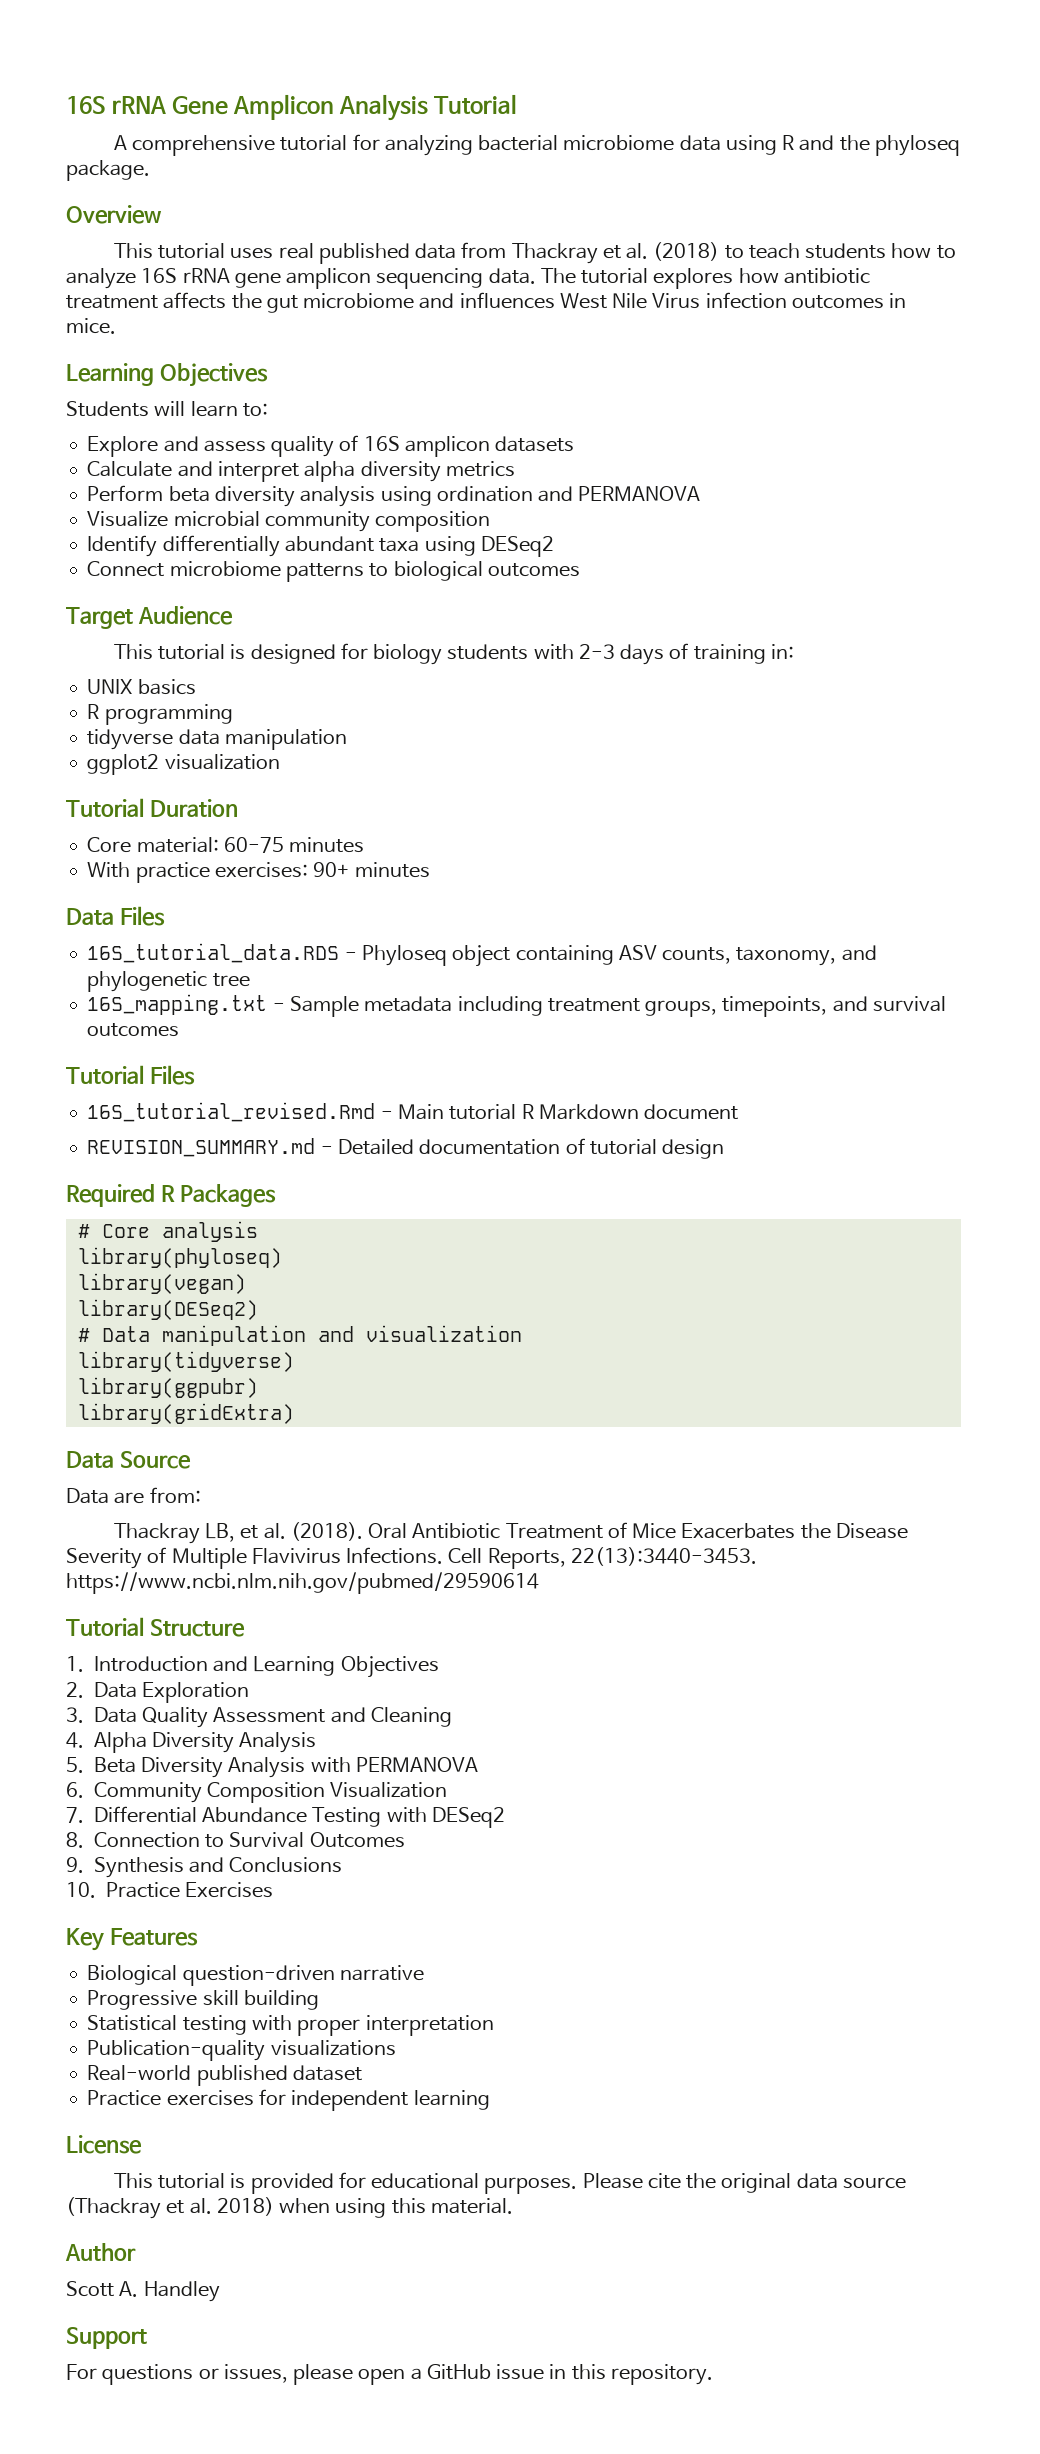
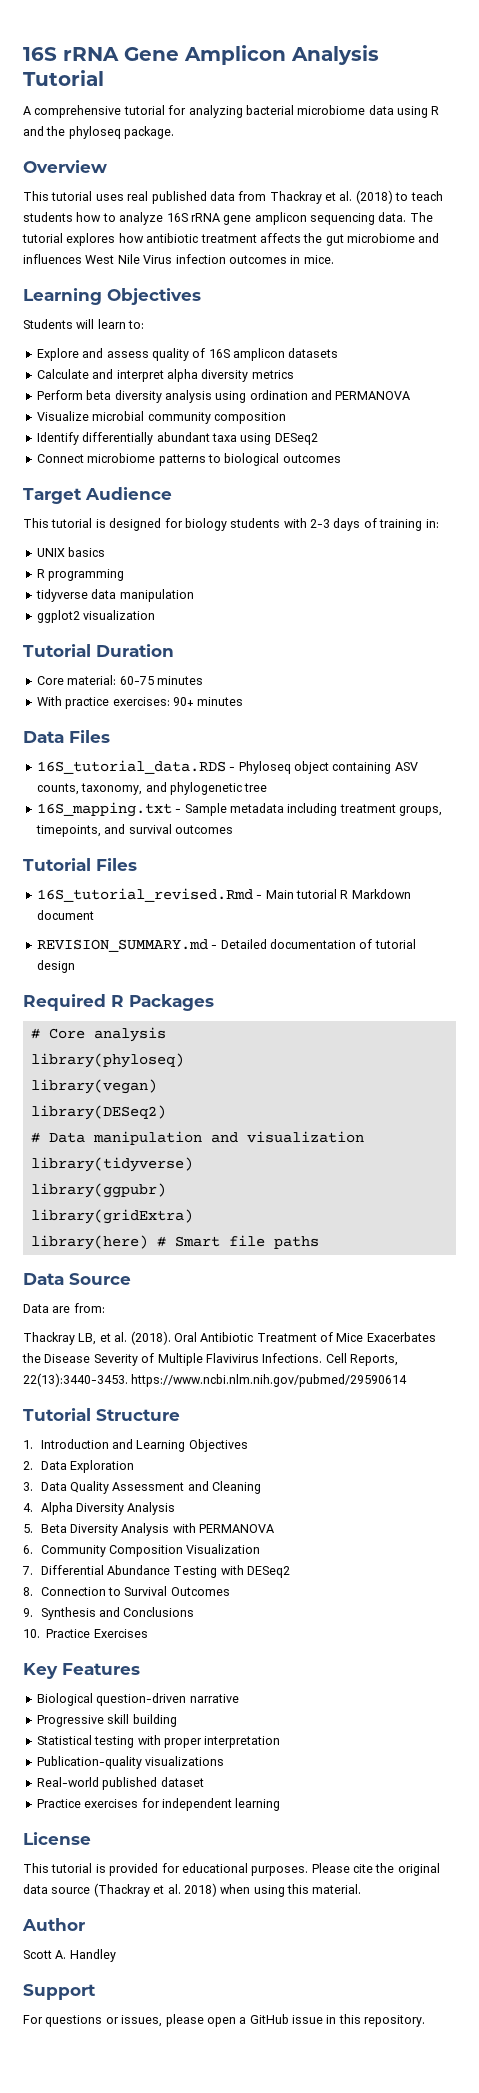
(294, 1413) none -> [30,1235,319,1250] // library(here) # Smart file paths

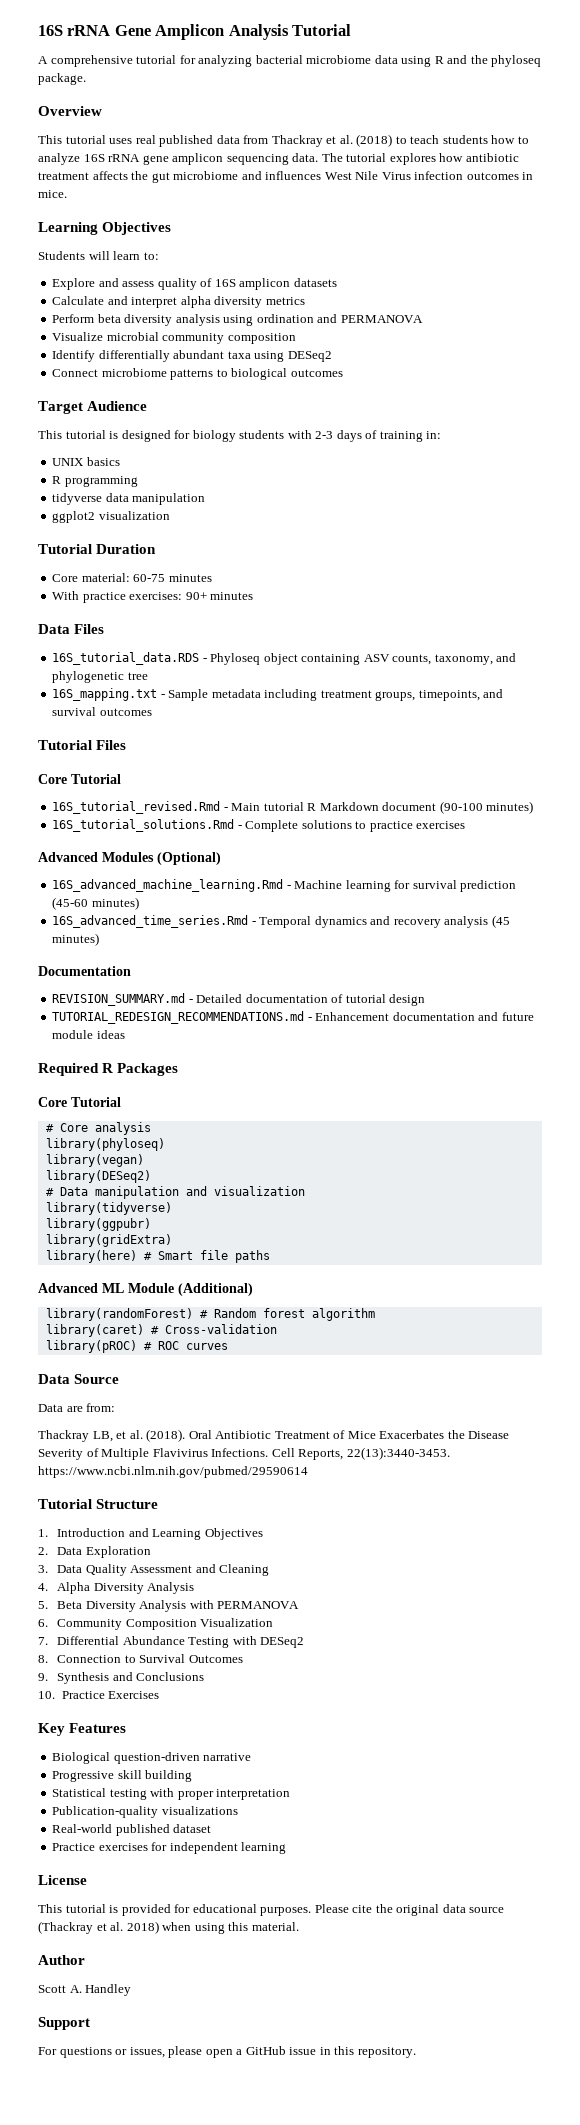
(137, 864) none -> [38,774,121,784] // Core Tutorial
(94, 915) none -> [439,801,534,814] [52,819,466,832] [38,852,221,865] [52,879,517,892] [52,897,139,910] [52,915,510,928] [52,933,100,946] [38,966,131,976] (90-100 minutes) // 16S_tutorial_solutions.Rmd - Complete solutions to practice exercises // Advanced Modules (Optional) // 16S_advanced_machine_learning.Rmd - Machine learning for survival prediction (45-60 minutes) // 16S_advanced_time_series.Rmd - Temporal dynamics and recovery analysis (45 minutes) // Documentation
(75, 966) none -> [52,1011,534,1024] [52,1030,125,1039] // TUTORIAL_REDESIGN_RECOMMENDATIONS.md - Enhancement documentation and future module ideas
(214, 1002) none -> [38,1097,121,1107] // Core Tutorial
(319, 1242) none -> [38,1283,253,1296] [45,1308,375,1321] [45,1324,277,1337] [45,1340,228,1353] // Advanced ML Module (Additional) // library(randomForest) # Random forest algorithm // library(caret) # Cross-validation // library(pROC) # ROC curves

